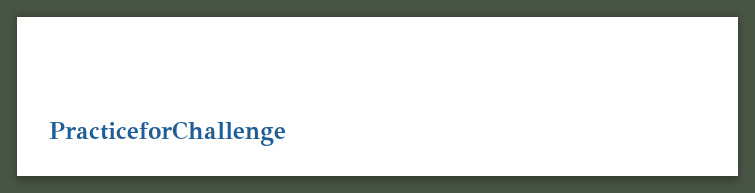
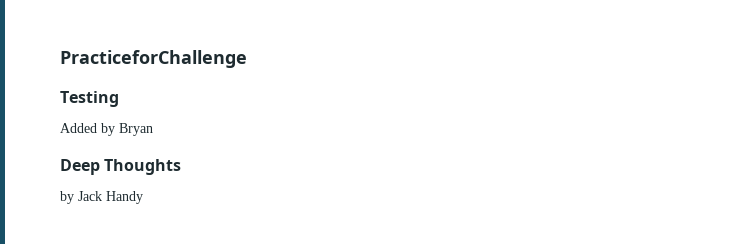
(286, 133) none -> [60,91,119,107] [60,123,153,136] [60,159,182,175] [60,191,143,204] // Testing // Added by Bryan // Deep Thoughts // by Jack Handy

